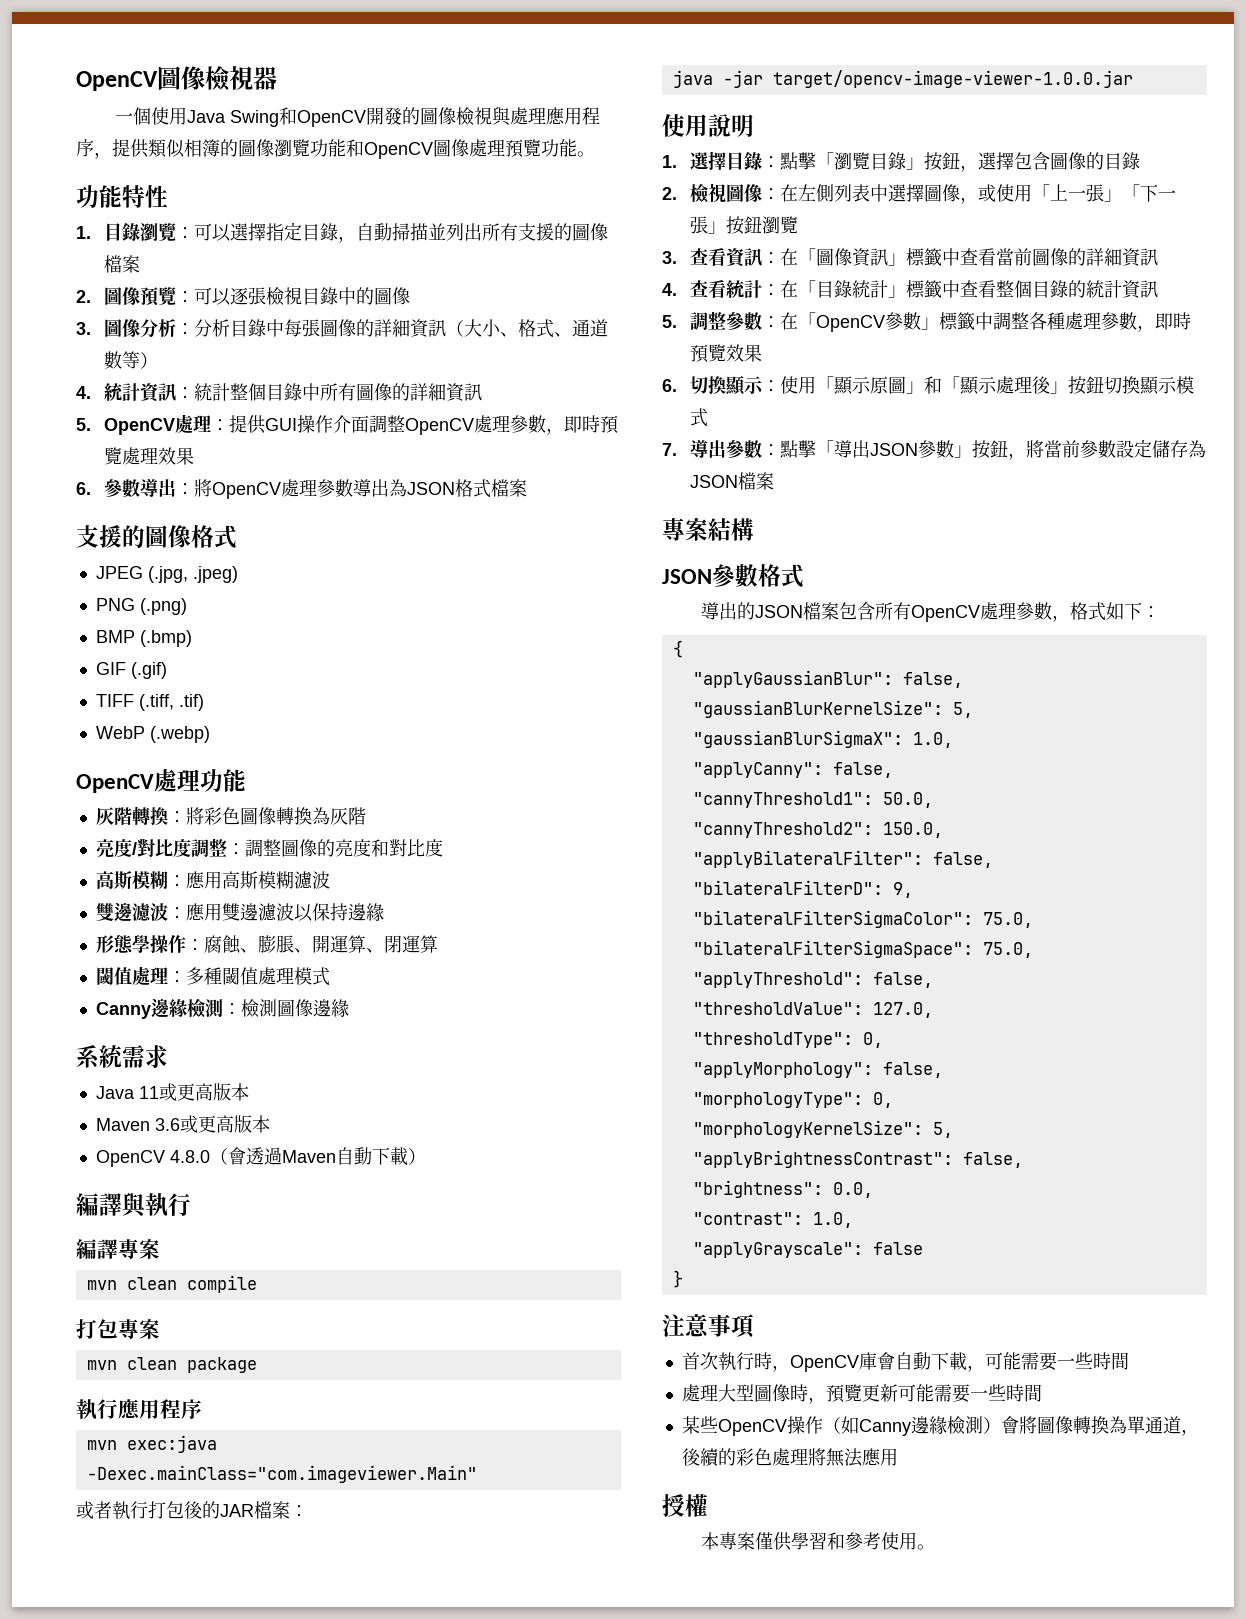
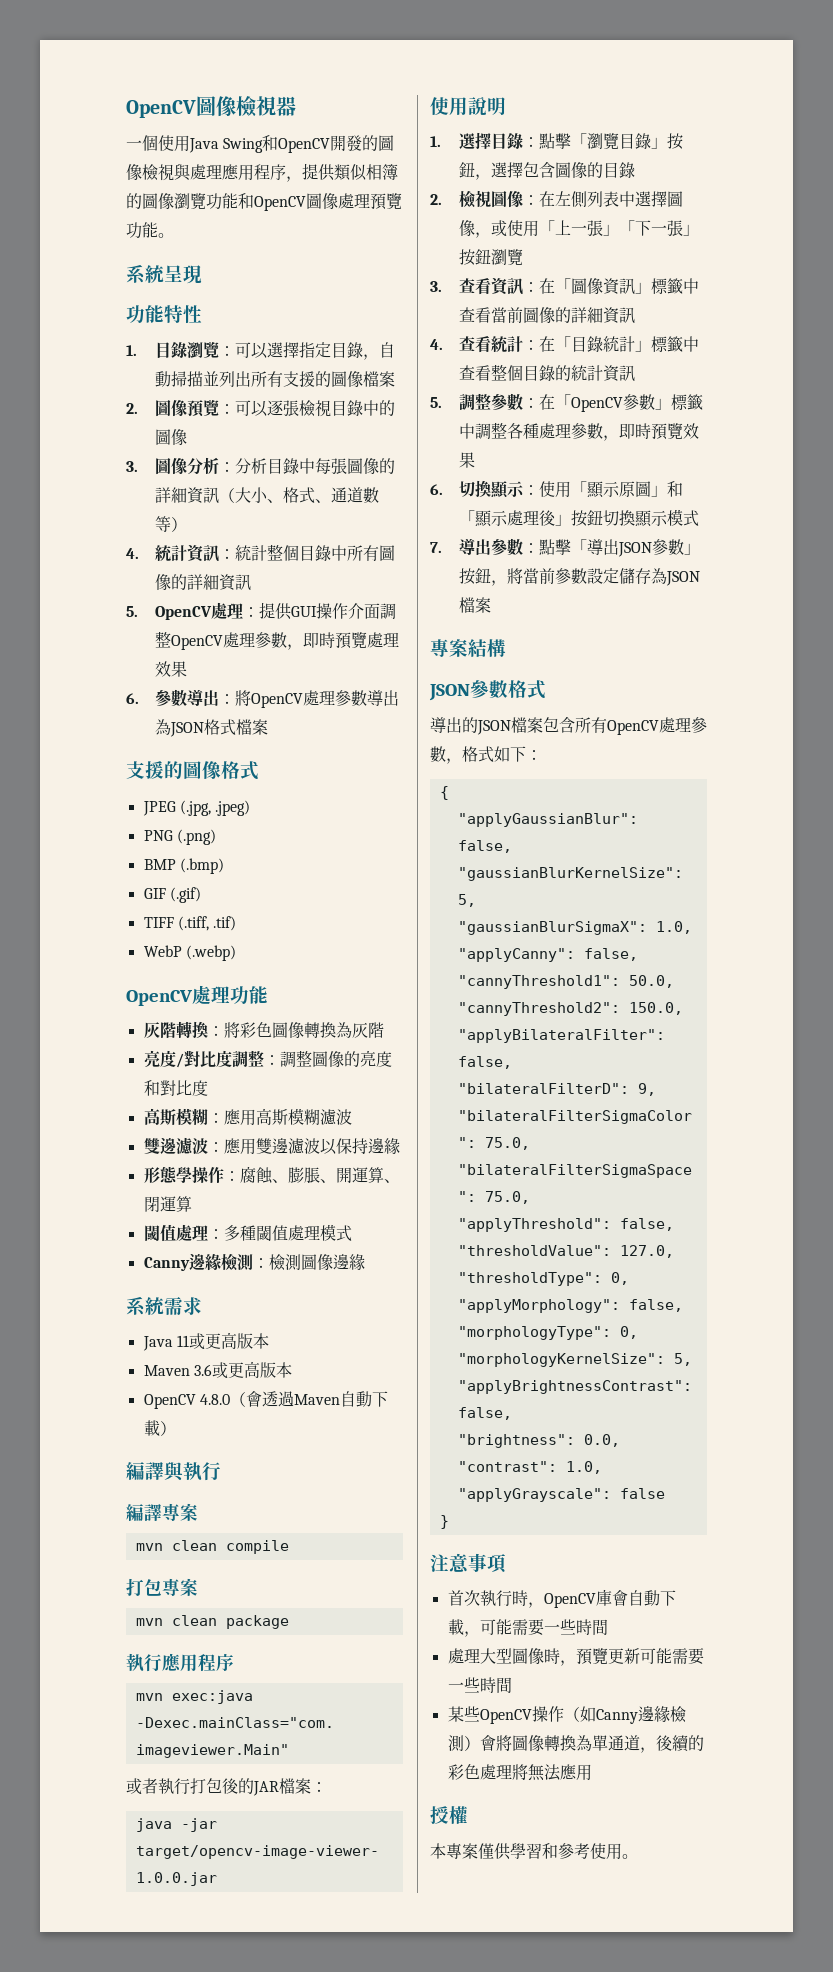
(595, 154) none -> [126,264,202,284] // 系統呈現

